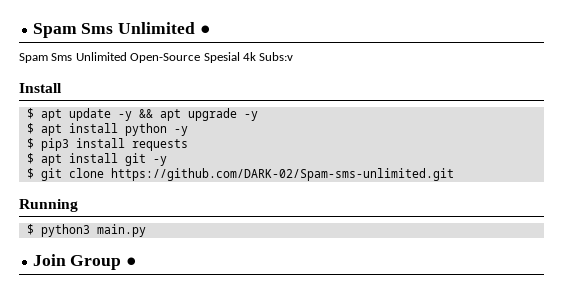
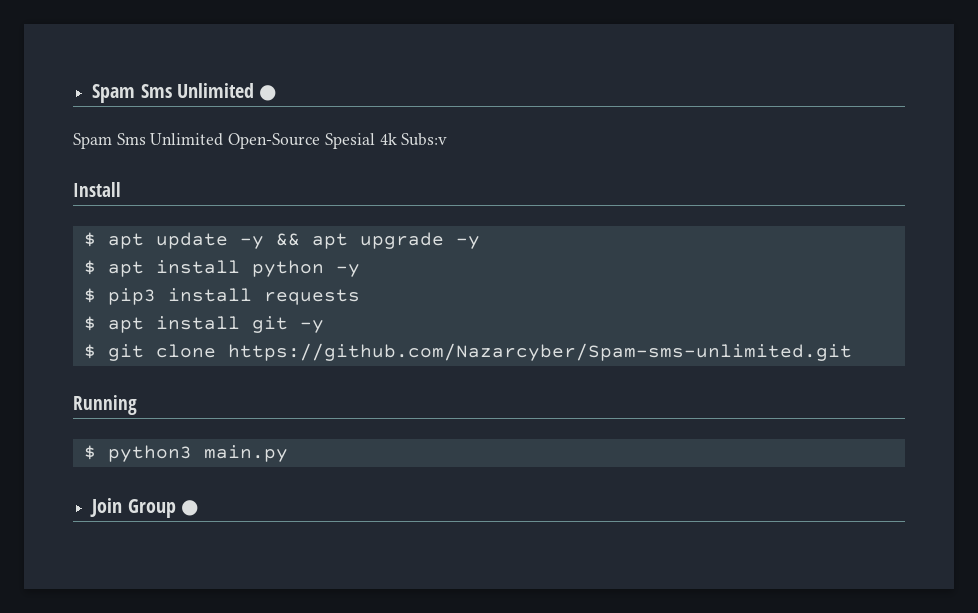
[110,168,454,181] https://github.com/DARK-02/Spam-sms-unlimited.git -> [227,343,852,361] https://github.com/Nazarcyber/Spam-sms-unlimited.git

